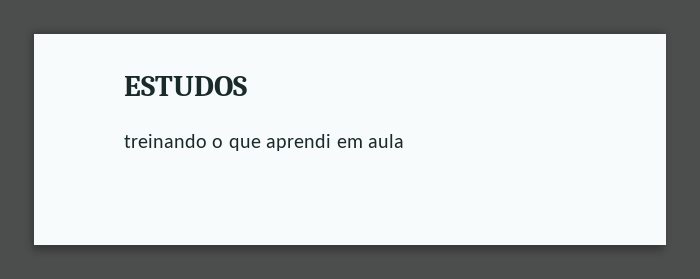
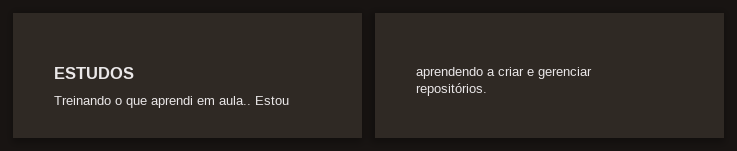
[124,134,207,148] treinando -> [54,96,111,105] Treinando
[368,134,404,148] aula -> [219,96,289,105] [416,67,592,79] [416,83,487,96] aula.. Estou aprendendo a criar e gerenciar repositórios.

